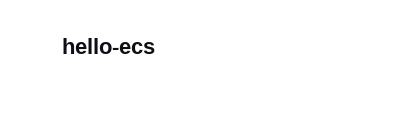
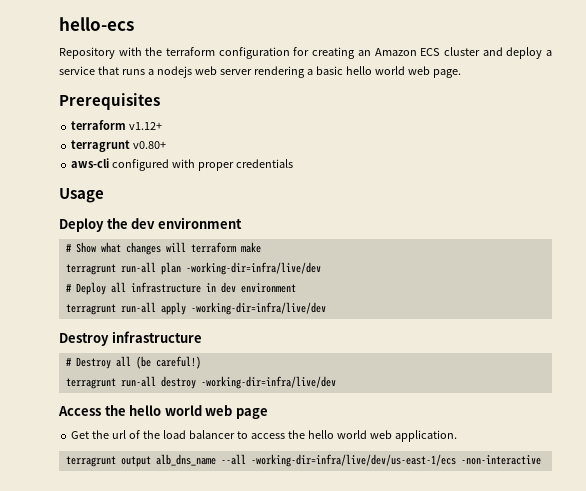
(155, 46) none -> [59,47,552,59] [59,66,461,78] [59,93,160,110] [71,120,163,130] [71,140,167,152] [71,158,293,171] [59,188,104,203] [59,217,242,232] [65,242,261,255] [65,262,321,275] [65,282,296,295] [65,302,326,315] [59,331,202,346] [65,356,201,369] [65,376,336,389] [58,405,268,419] [71,430,457,442] [65,454,541,467] // Repository with the terraform configuration for creating an Amazon ECS cluster and deploy a service that runs a nodejs web server rendering a basic hello world web page. // Prerequisites // terraform v1.12+ // terragrunt v0.80+ // aws-cli configured with proper credentials // Usage // Deploy the dev environment // # Show what changes will terraform make // terragrunt run-all plan -working-dir=infra/live/dev // # Deploy all infrastructure in dev environment // terragrunt run-all apply -working-dir=infra/live/dev // Destroy infrastructure // # Destroy all (be careful!) // terragrunt run-all destroy -working-dir=infra/live/dev // Access the hello world web page // Get the url of the load balancer to access the hello world web application. // terragrunt output alb_dns_name --all -working-dir=infra/live/dev/us-east-1/ecs -non-interactive

